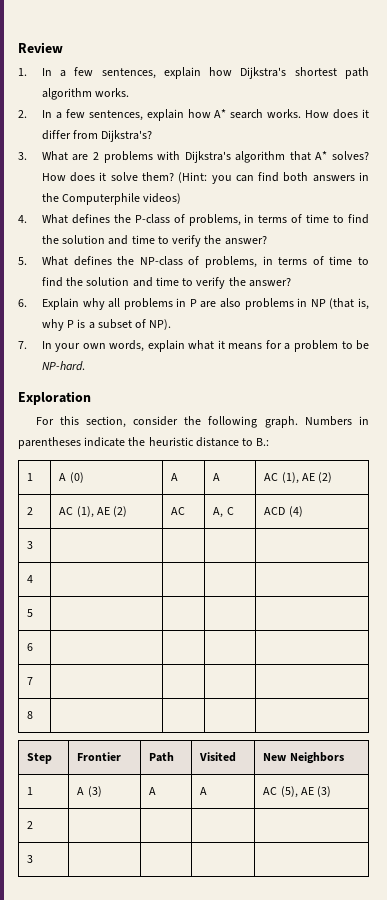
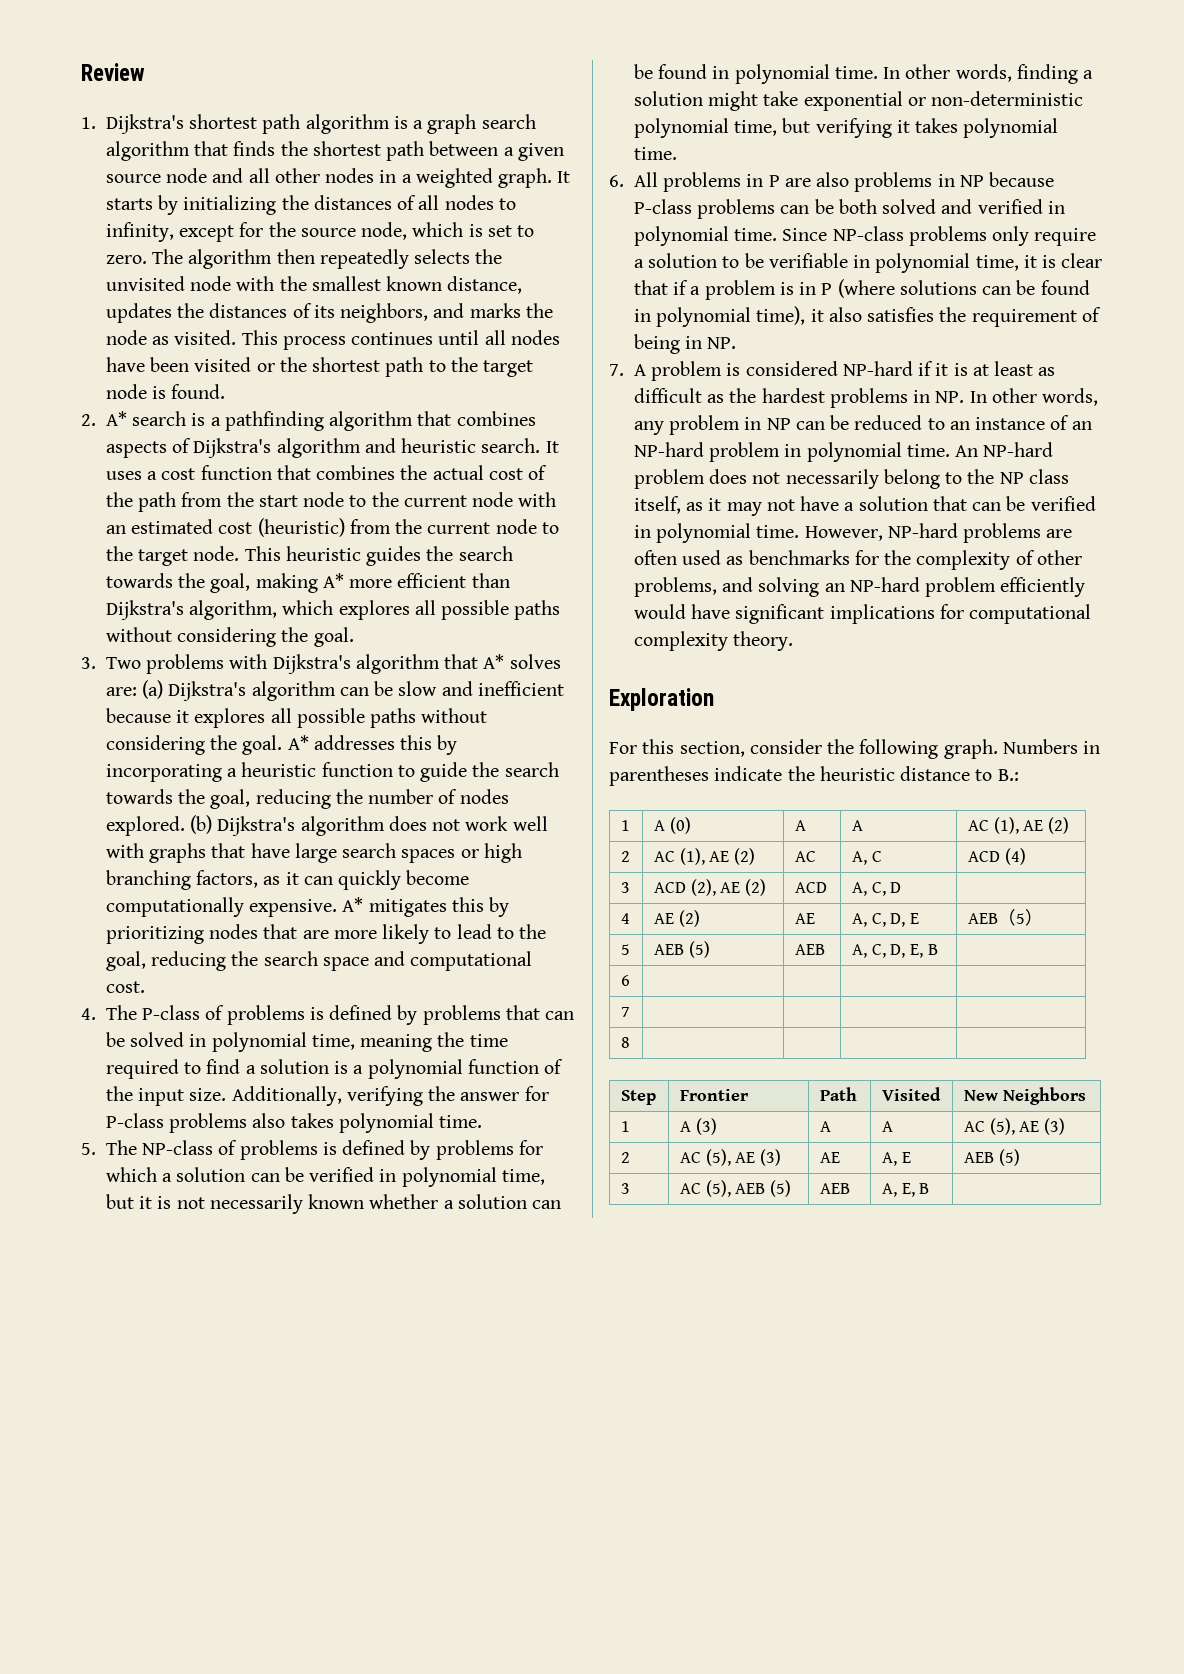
[41,67,369,79] [41,88,130,100] [18,109,369,121] [41,130,153,142] [18,151,100,161] In a few sentences, explain how Dijkstra's shortest path algorithm works. // 2. In a few sentences, explain how A* search works. How does it differ from Dijkstra's? // 3. What are 2 -> [105,114,536,134] [105,141,564,161] [105,168,571,188] [105,195,516,215] [105,222,535,242] [105,249,503,269] [105,276,523,294] [105,303,553,323] [105,330,560,350] [105,357,534,377] [105,384,226,399] [81,411,536,431] [105,438,559,458] [105,465,548,480] [105,492,557,512] [105,518,559,537] [105,546,513,566] [105,573,510,593] [105,600,561,620] [105,627,354,647] [81,657,141,669] Dijkstra's shortest path algorithm is a graph search algorithm that finds the shortest path between a given source node and all other nodes in a weighted graph. It starts by initializing the distances of all nodes to infinity, except for the source node, which is set to zero. The algorithm then repeatedly selects the unvisited node with the smallest known distance, updates the distances of its neighbors, and marks the node as visited. This process continues until all nodes have been visited or the shortest path to the target node is found. // 2. A* search is a pathfinding algorithm that combines aspects of Dijkstra's algorithm and heuristic search. It uses a cost function that combines the actual cost of the path from the start node to the current node with an estimated cost (heuristic) from the current node to the target node. This heuristic guides the search towards the goal, making A* more efficient than Dijkstra's algorithm, which explores all possible paths without considering the goal. // 3. Two
[332,151,369,160] [41,172,370,184] [41,193,182,205] [18,214,369,226] [41,235,267,247] [18,256,370,268] [41,277,291,289] [18,298,121,310] solves? How does it solve them? (Hint: you can find both answers in the Computerphile videos) // 4. What defines the P-class of problems, in terms of time to find the solution and time to verify the answer? // 5. What defines the NP-class of problems, in terms of time to find the solution and time to verify the answer? // 6. Explain why all -> [509,654,561,669] [105,680,564,701] [105,708,488,728] [105,735,458,755] [105,762,559,782] [105,789,509,809] [105,815,548,836] [105,843,522,863] [105,870,470,890] [105,897,510,917] [105,924,547,944] [105,951,533,971] [105,981,145,993] [81,1005,575,1025] [105,1032,508,1052] [105,1059,564,1079] [105,1086,549,1106] [105,1113,483,1133] [81,1140,543,1160] [105,1167,545,1187] [105,1194,562,1214] [633,64,1094,84] [633,91,1084,111] [633,118,1059,138] [633,147,677,160] [609,172,658,187] solves are: (a) Dijkstra's algorithm can be slow and inefficient because it explores all possible paths without considering the goal. A* addresses this by incorporating a heuristic function to guide the search towards the goal, reducing the number of nodes explored. (b) Dijkstra's algorithm does not work well with graphs that have large search spaces or high branching factors, as it can quickly become computationally expensive. A* mitigates this by prioritizing nodes that are more likely to lead to the goal, reducing the search space and computational cost. // 4. The P-class of problems is defined by problems that can be solved in polynomial time, meaning the time required to find a solution is a polynomial function of the input size. Additionally, verifying the answer for P-class problems also takes polynomial time. // 5. The NP-class of problems is defined by problems for which a solution can be verified in polynomial time, but it is not necessarily known whether a solution can be found in polynomial time. In other words, finding a solution might take exponential or non-deterministic polynomial time, but verifying it takes polynomial time. // 6. All
[329,298,370,310] [41,319,172,331] [18,340,369,352] [41,361,85,371] (that is, why P is a subset of NP). // 7. In your own words, explain what it means for a problem to be NP-hard. -> [989,172,1055,187] [633,199,1065,219] [633,226,1097,246] [633,253,1103,273] [633,279,1090,300] [633,306,1101,327] [633,334,737,354] [609,361,1056,381] [633,388,1099,408] [633,415,1092,435] [633,442,1054,462] [633,469,1069,489] [633,496,1096,516] [633,523,1073,543] [633,550,1082,570] [633,577,1086,597] [633,604,1092,624] [633,631,794,651] because P-class problems can be both solved and verified in polynomial time. Since NP-class problems only require a solution to be verifiable in polynomial time, it is clear that if a problem is in P (where solutions can be found in polynomial time), it also satisfies the requirement of being in NP. // 7. A problem is considered NP-hard if it is at least as difficult as the hardest problems in NP. In other words, any problem in NP can be reduced to an instance of an NP-hard problem in polynomial time. An NP-hard problem does not necessarily belong to the NP class itself, as it may not have a solution that can be verified in polynomial time. However, NP-hard problems are often used as benchmarks for the complexity of other problems, and solving an NP-hard problem efficiently would have significant implications for computational complexity theory.
[27,575,34,583] [27,609,34,617] | | | // 4 | | | | // 5 | | | -> [653,879,766,896] [794,882,827,893] [851,882,902,896] [620,913,630,924] [653,910,700,927] [794,913,815,924] [851,913,919,927] [967,909,1043,926] [620,944,630,955] [653,941,710,958] [794,944,825,955] [851,944,938,958] ACD (2), AE (2) | ACD | A, C, D | // 4 | AE (2) | AE | A, C, D, E | AEB（5） // 5 | AEB (5) | AEB | A, C, D, E, B
[27,855,34,863] | | | // 3 | | | -> [679,1149,781,1166] [819,1152,840,1163] [881,1152,911,1166] [963,1149,1020,1166] [620,1183,630,1194] [679,1180,791,1197] [819,1183,850,1194] [881,1183,930,1197] AC (5), AE (3) | AE | A, E | AEB (5) // 3 | AC (5), AEB (5) | AEB | A, E, B

